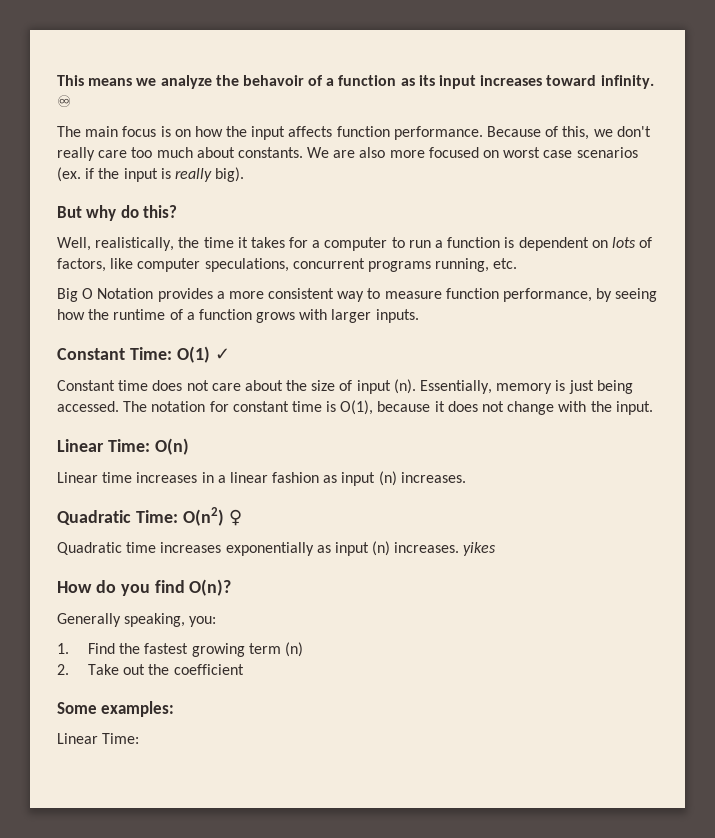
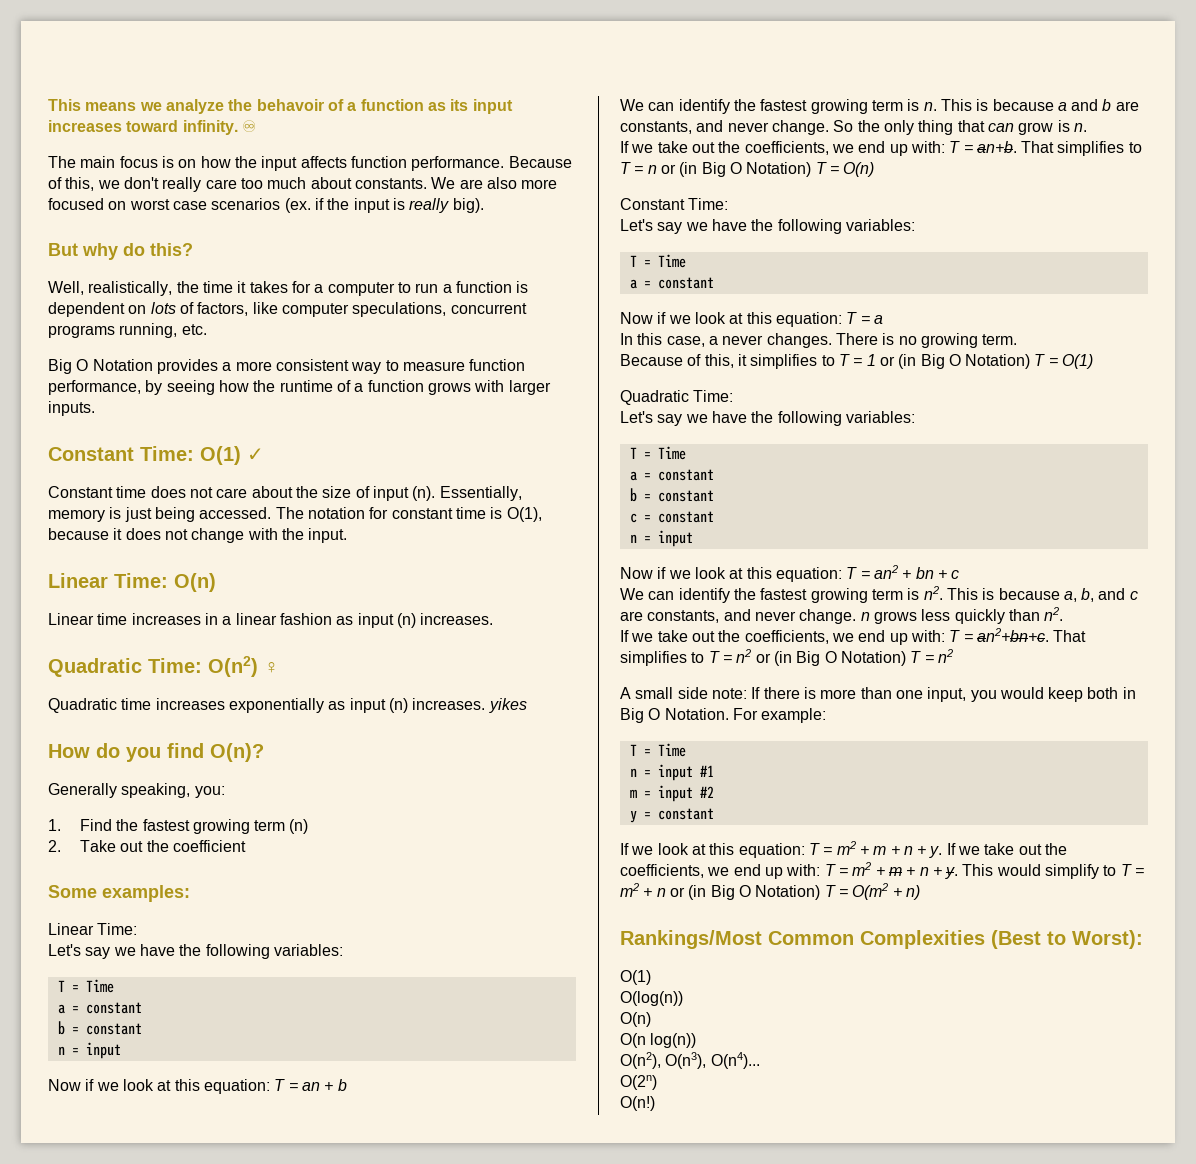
(140, 738) none -> [48,944,343,959] [57,979,114,993] [57,1002,142,1014] [57,1021,142,1035] [57,1042,121,1059] [48,1079,347,1094] [620,99,1139,114] [620,120,1087,135] [620,141,1142,156] [620,162,875,177] [620,198,729,210] [620,219,915,234] [629,254,686,268] [629,277,714,289] [620,312,883,327] [620,333,1018,348] [620,354,1094,369] [620,390,734,405] [620,411,915,426] [629,446,686,460] [629,469,714,481] [629,488,714,502] [629,511,714,523] [629,530,693,547] [620,565,960,582] [620,586,1138,603] [620,607,1064,624] [620,628,1087,645] [620,649,953,666] [620,687,1136,702] [620,708,827,723] [629,743,686,757] [629,764,714,781] [629,785,714,802] [629,808,714,823] [620,841,1068,858] [620,862,1145,879] [620,883,920,900] [620,930,1143,949] [620,970,651,985] [620,991,683,1006] [620,1012,651,1027] [620,1033,697,1048] [620,1052,760,1069] [620,1075,657,1090] [620,1096,655,1111] // Let's say we have the following variables: // T = Time // a = constant // b = constant // n = input // Now if we look at this equation: T = an + b // We can identify the fastest growing term is n. This is because a and b are constants, and never change. So the only thing that can grow is n. // If we take out the coefficients, we end up with: T = an+b. That simplifies to T = n or (in Big O Notation) T = O(n) // Constant Time: // Let's say we have the following variables: // T = Time // a = constant // Now if we look at this equation: T = a // In this case, a never changes. There is no growing term. // Because of this, it simplifies to T = 1 or (in Big O Notation) T = O(1) // Quadratic Time: // Let's say we have the following variables: // T = Time // a = constant // b = constant // c = constant // n = input // Now if we look at this equation: T = an2 + bn + c // We can identify the fastest growing term is n2. This is because a, b, and c are constants, and never change. n grows less quickly than n2. // If we take out the coefficients, we end up with: T = an2+bn+c. That simplifies to T = n2 or (in Big O Notation) T = n2 // A small side note: If there is more than one input, you would keep both in Big O Notation. For example: // T = Time // n = input #1 // m = input #2 // y = constant // If we look at this equation: T = m2 + m + n + y. If we take out the coefficients, we end up with: T = m2 + m + n + y. This would simplify to T = m2 + n or (in Big O Notation) T = O(m2 + n) // Rankings/Most Common Complexities (Best to Worst): // O(1) // O(log(n)) // O(n) // O(n log(n)) // O(n2), O(n3), O(n4)... // O(2n) // O(n!)

